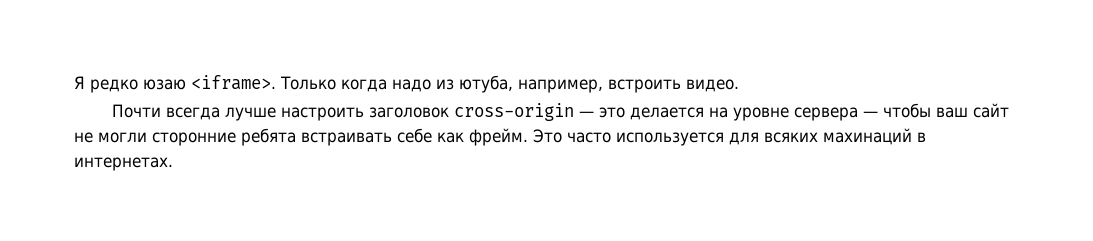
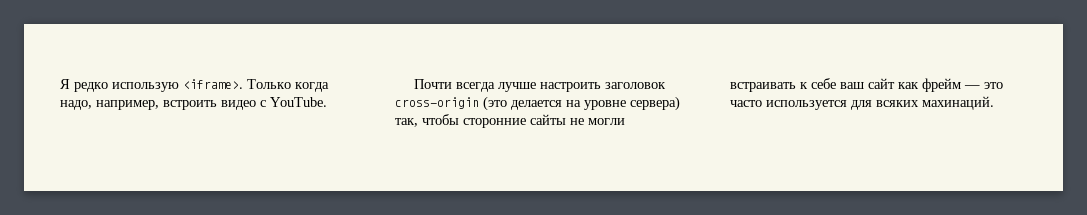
[143,79,186,90] юзаю -> [112,82,179,92] использую
[392,75,739,93] надо из ютуба, например, встроить видео. -> [60,97,327,110] надо, например, встроить видео с YouTube.
[579,107,626,118] — это -> [483,96,507,111] (это
[794,103,1010,121] [74,128,562,146] сервера — чтобы ваш сайт не могли сторонние ребята встраивать себе как фрейм. Это -> [630,96,680,111] [395,114,625,128] [730,78,1003,92] сервера) так, чтобы сторонние сайты не могли встраивать к себе ваш сайт как фрейм — это
[823,128,926,145] [74,157,173,171] махинаций в интернетах. -> [922,96,994,110] махинаций.

